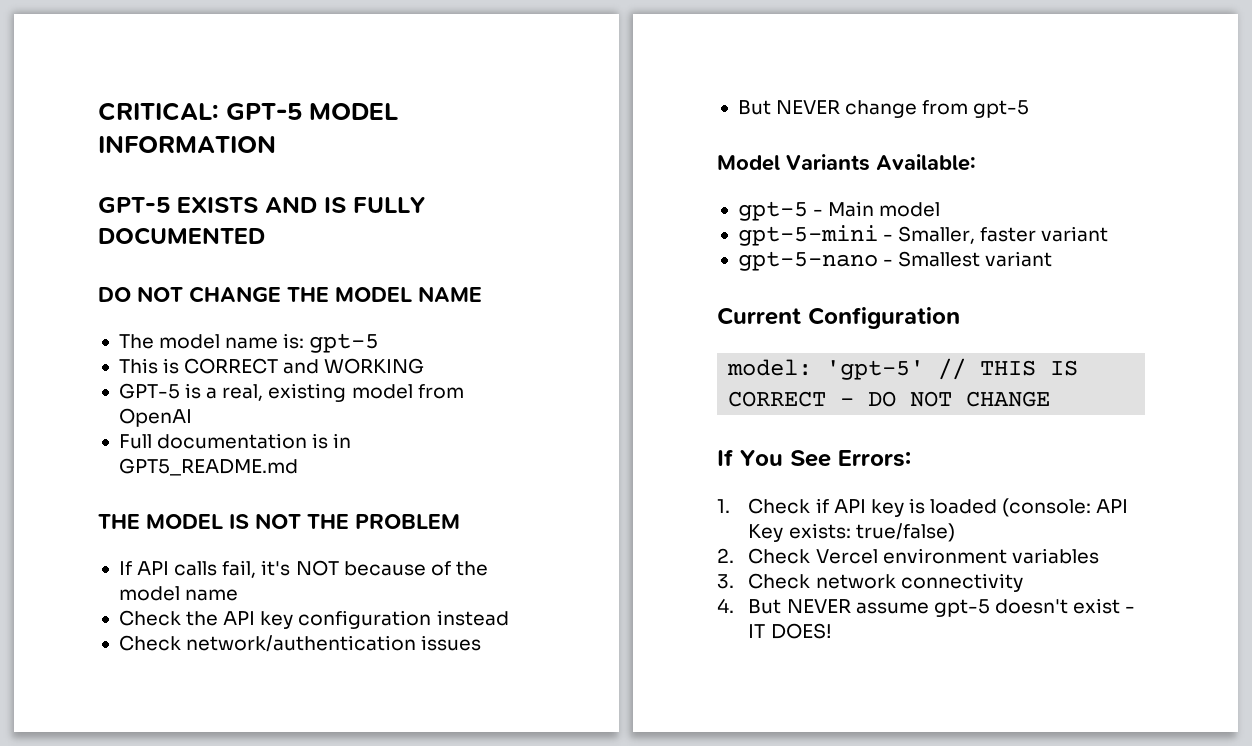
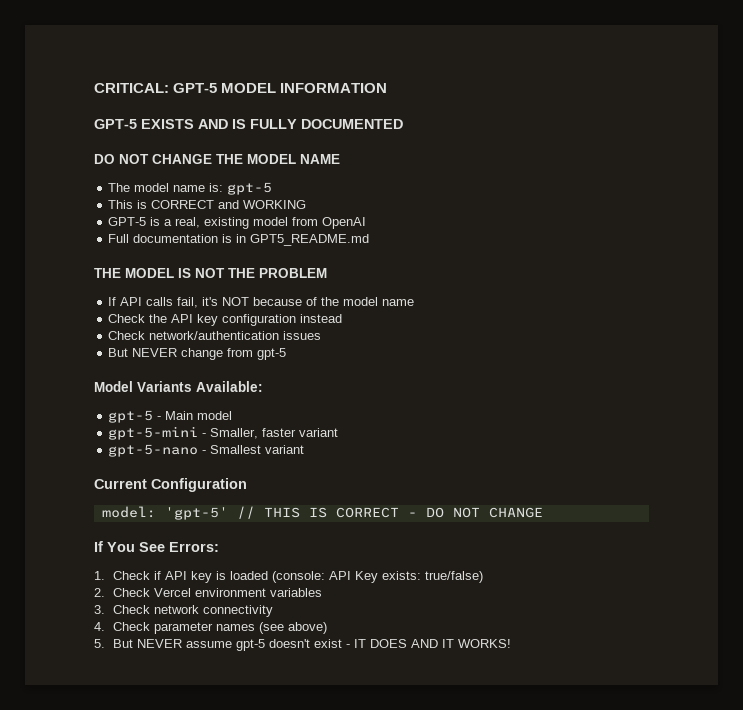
(734, 605) none -> [112,622,327,634] [94,639,105,648] Check parameter names (see above) // 5.
[770,623,832,639] DOES! -> [369,639,511,648] DOES AND IT WORKS!

